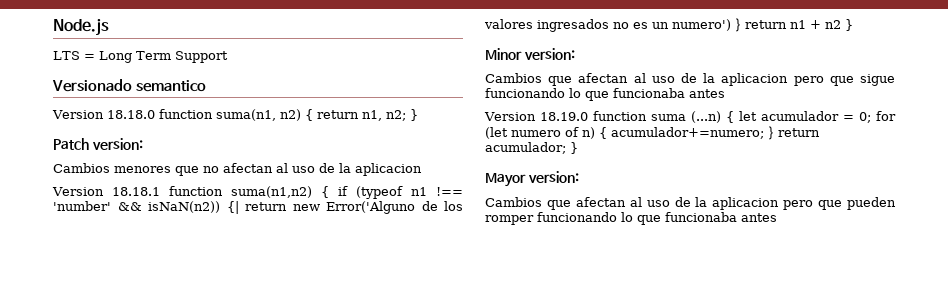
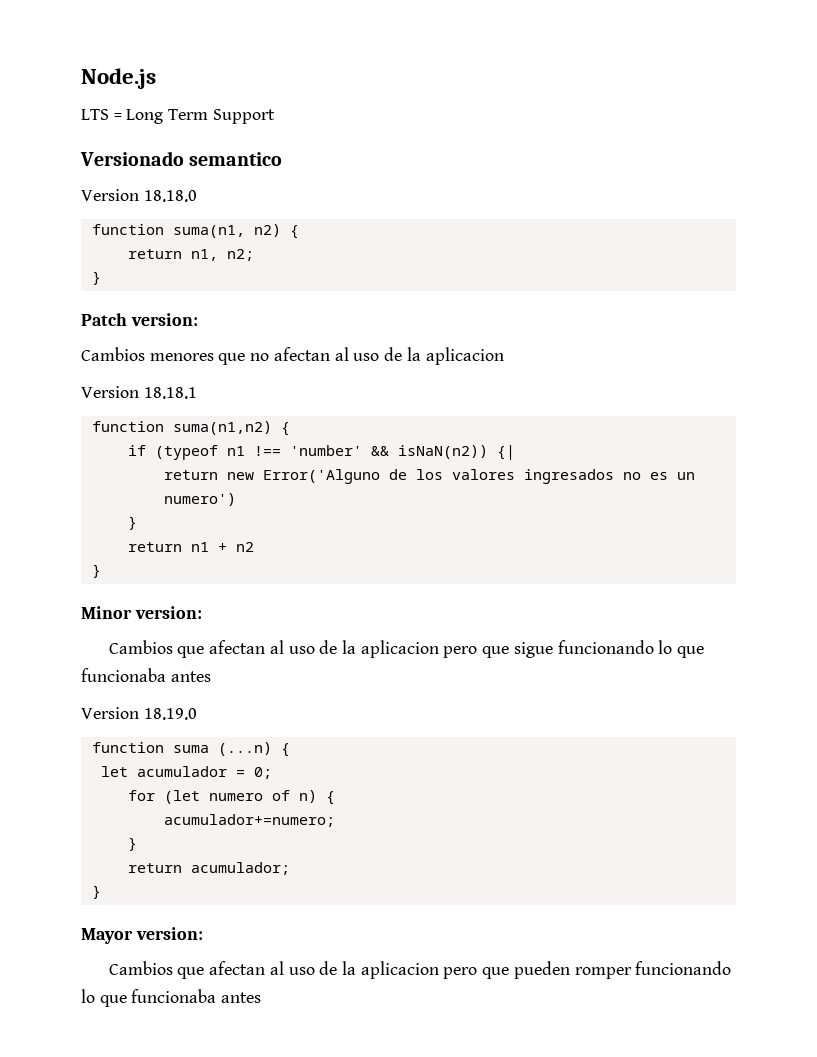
(155, 114) none -> (197, 196) //
(313, 115) none -> (299, 232) //
(406, 115) none -> (254, 255) //
(160, 191) none -> (197, 393) //
(329, 192) none -> (290, 429) //
(239, 207) none -> (515, 452) //
[735,18,741,32] } -> [127,516,137,530] // } //
(841, 24) none -> (254, 547) //
(588, 116) none -> (197, 714) //
(734, 117) none -> (290, 750) //
(871, 117) none -> (272, 773) //
(607, 133) none -> (335, 798) //
[768,126,774,140] } -> [127,837,137,851] // } //
(566, 148) none -> (290, 868) //

